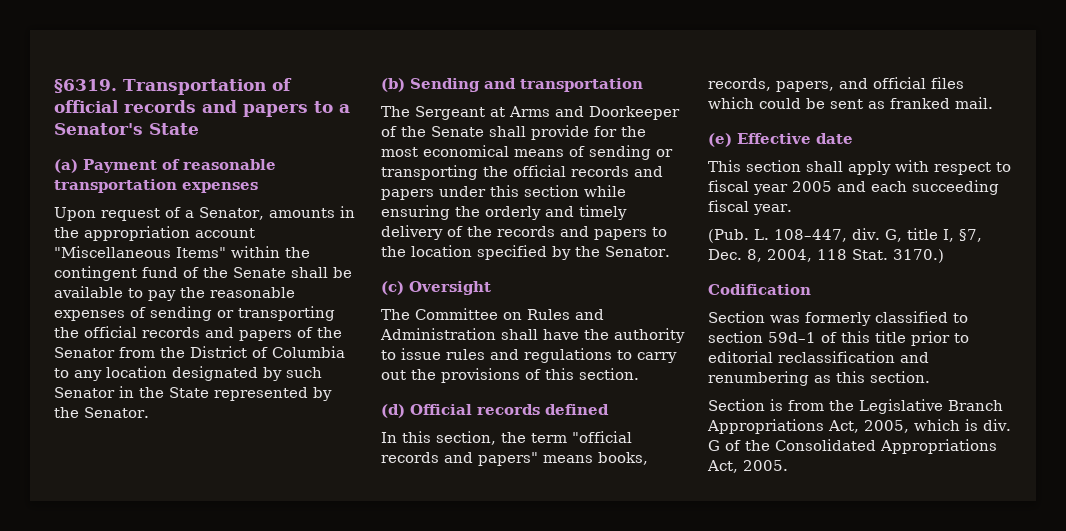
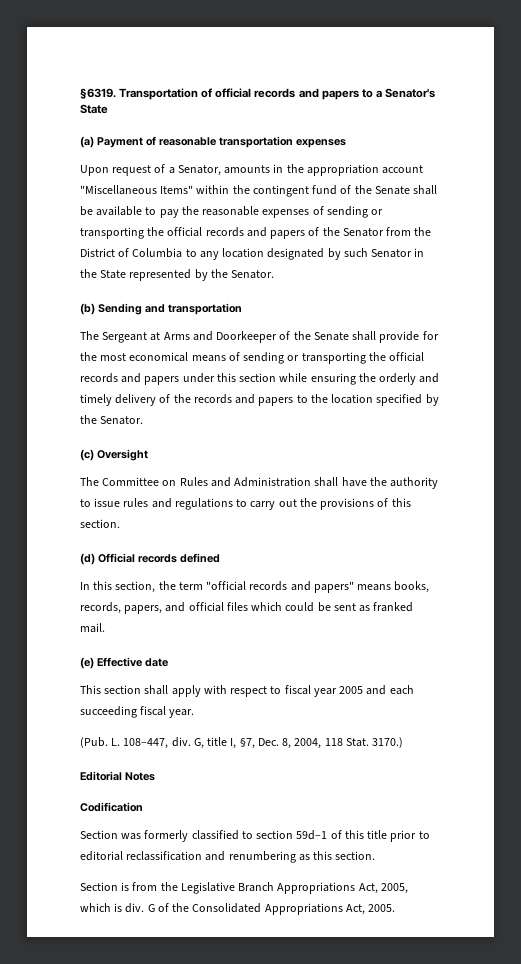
(944, 256) none -> [80,771,155,781] // Editorial Notes

